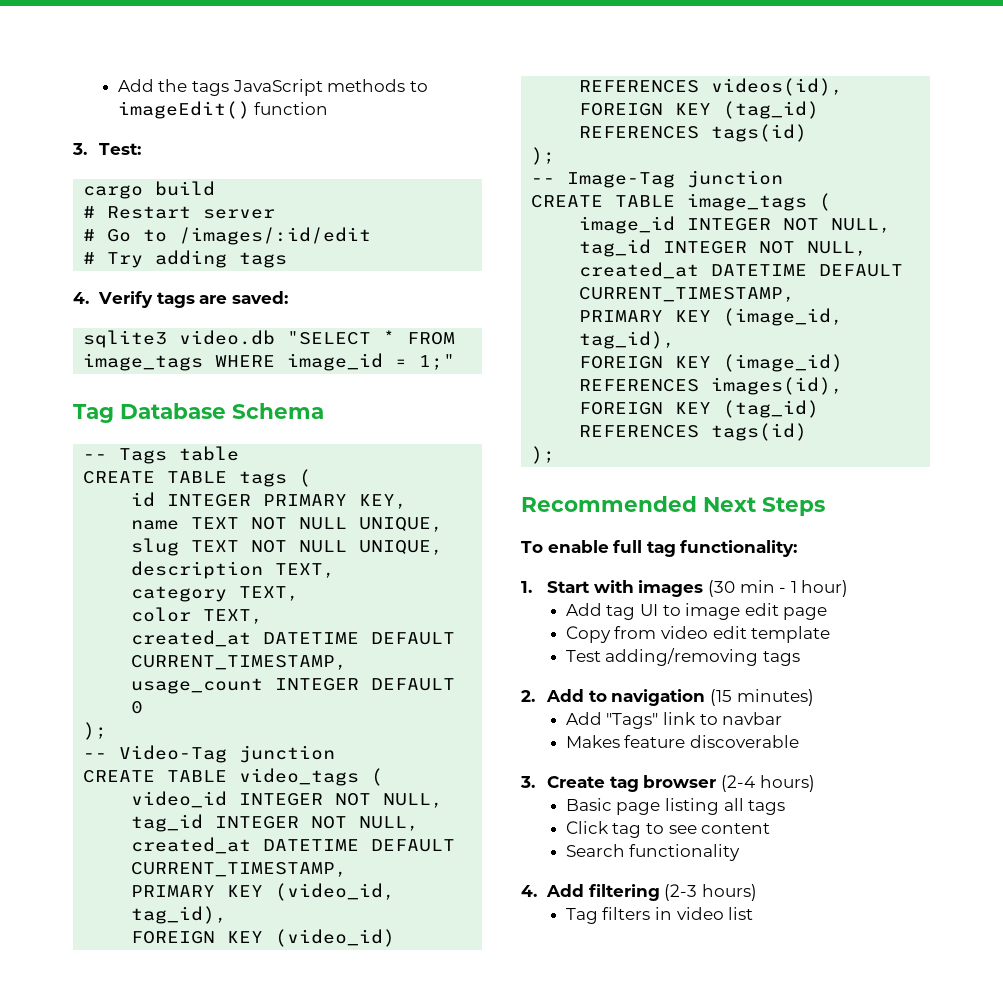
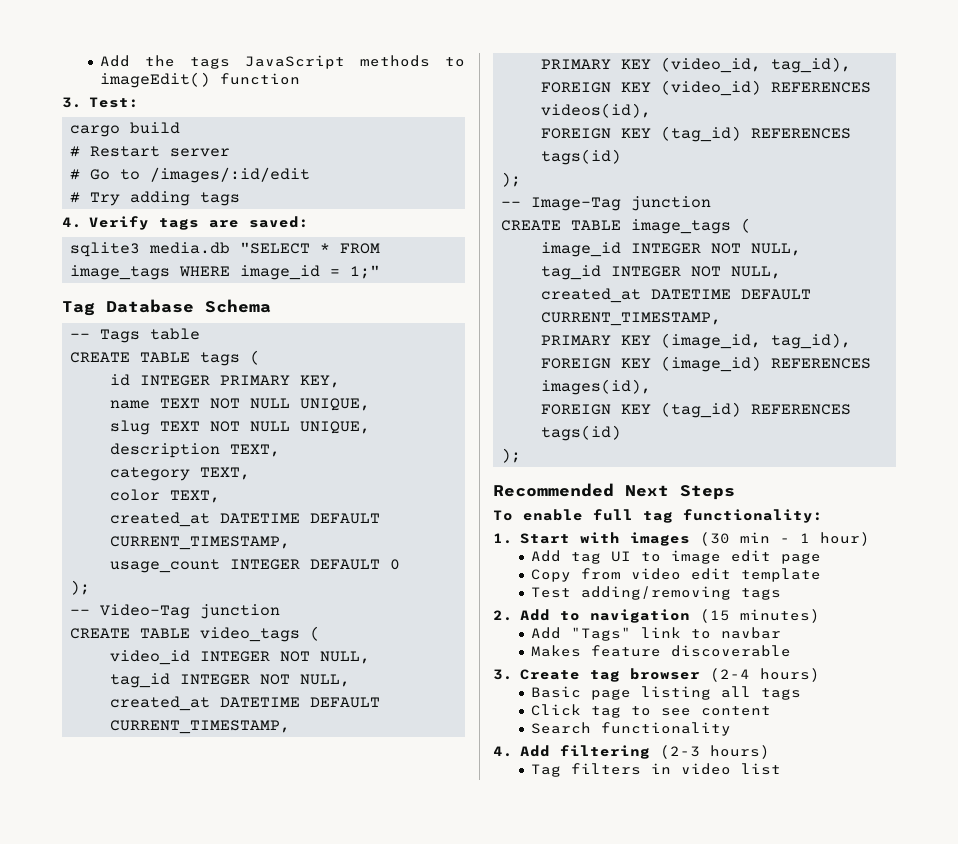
[179,330,276,345] video.db -> [149,242,231,254] media.db

